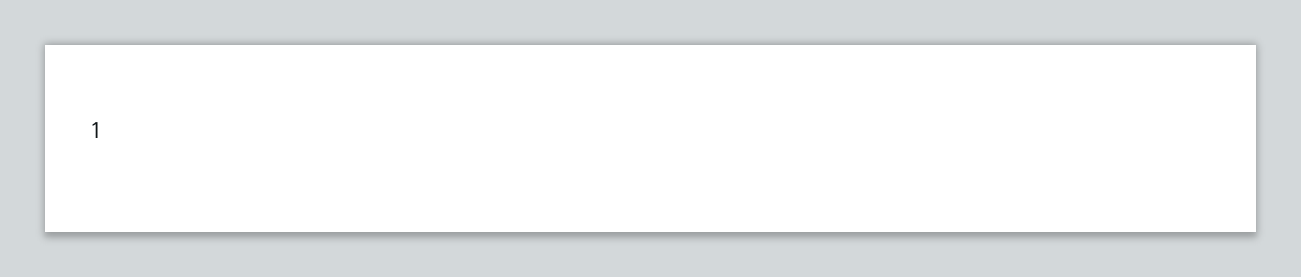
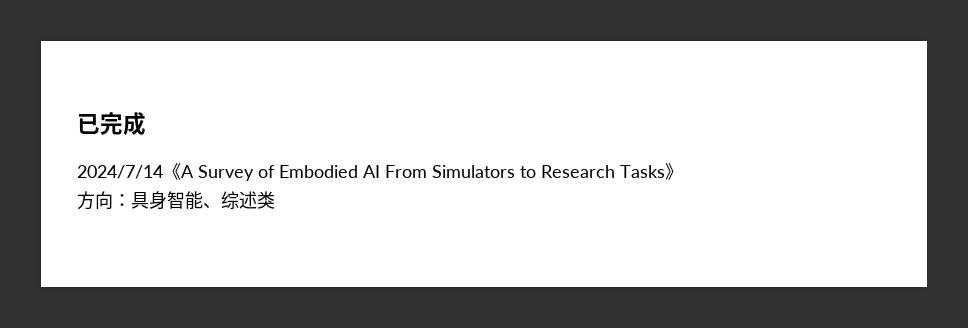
[90,122,102,138] 1 -> [77,112,146,136] [77,163,683,181] [77,191,275,210] 已完成 // 2024/7/14《A Survey of Embodied AI From Simulators to Research Tasks》 // 方向：具身智能、综述类

